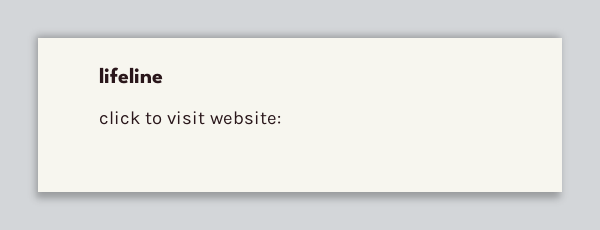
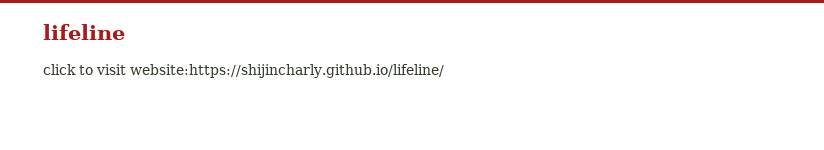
[209,111,281,125] website: -> [130,64,444,78] website:https://shijincharly.github.io/lifeline/

